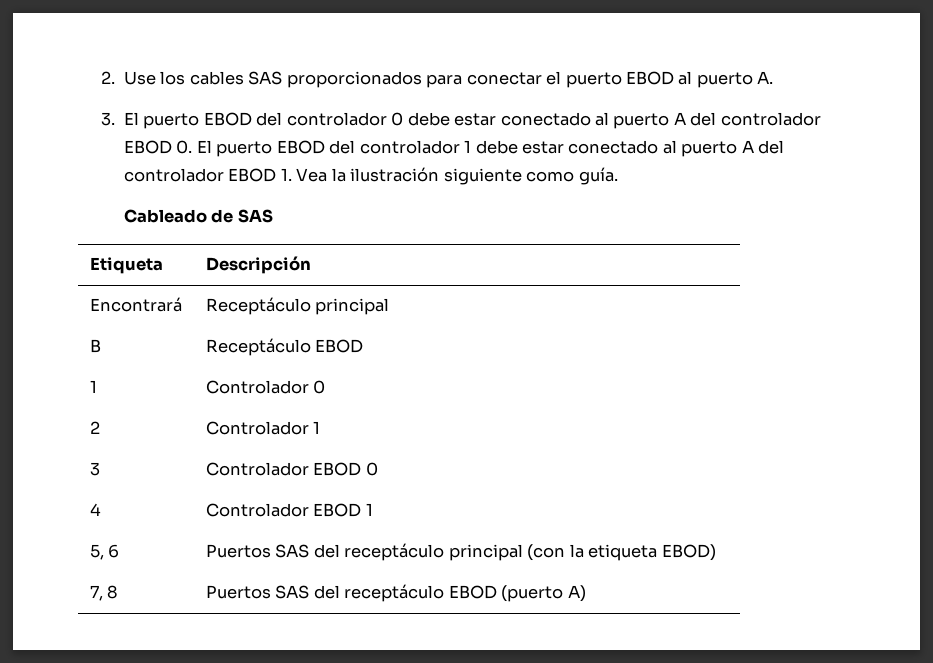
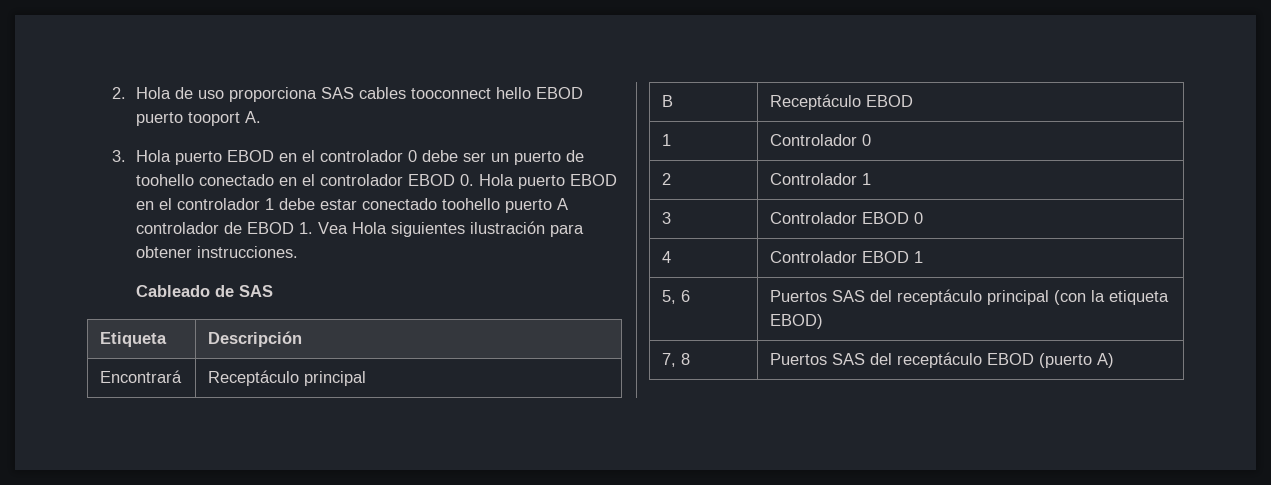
[123,71,753,88] Use los cables SAS proporcionados para conectar el puerto EBOD al puerto -> [136,87,584,102] [136,112,241,126] Hola de uso proporciona SAS cables tooconnect hello EBOD puerto tooport
[123,112,283,129] El puerto EBOD del -> [136,150,316,165] Hola puerto EBOD en el
[454,112,717,129] estar conectado al puerto A del -> [463,150,585,165] [136,174,316,186] ser un puerto de toohello conectado en el
[196,140,356,157] El puerto EBOD del -> [479,174,618,189] [136,198,173,210] Hola puerto EBOD en el
[662,140,785,157] [123,168,224,182] al puerto A del controlador -> [442,198,569,213] [136,222,243,234] toohello puerto A controlador de
[331,167,618,185] la ilustración siguiente como guía. -> [352,221,585,237] [136,246,299,258] Hola siguientes ilustración para obtener instrucciones.

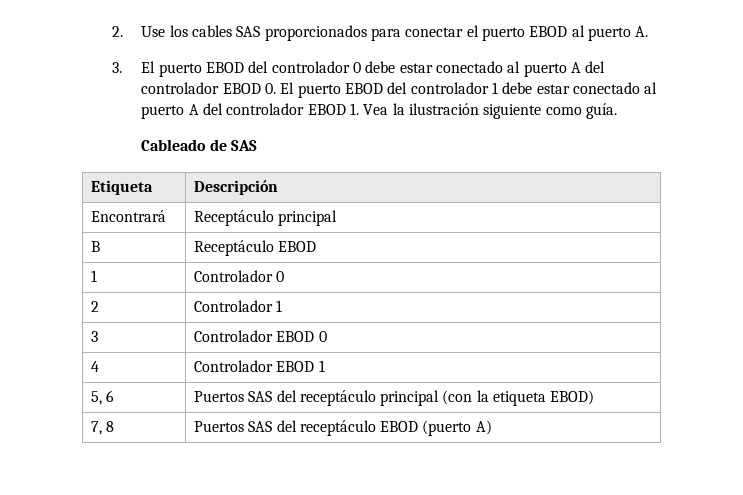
[136,87,584,102] [136,112,241,126] Hola de uso proporciona SAS cables tooconnect hello EBOD puerto tooport -> [141,25,631,41] Use los cables SAS proporcionados para conectar el puerto EBOD al puerto
[136,150,316,165] Hola puerto EBOD en el -> [141,61,269,77] El puerto EBOD del
[463,150,585,165] [136,174,316,186] ser un puerto de toohello conectado en el -> [399,61,606,77] estar conectado al puerto A del
[479,174,618,189] [136,198,173,210] Hola puerto EBOD en el -> [280,82,408,98] El puerto EBOD del
[442,198,569,213] [136,222,243,234] toohello puerto A controlador de -> [644,82,658,94] [141,103,305,119] al puerto A del controlador
[352,221,585,237] [136,246,299,258] Hola siguientes ilustración para obtener instrucciones. -> [392,103,617,119] la ilustración siguiente como guía.

